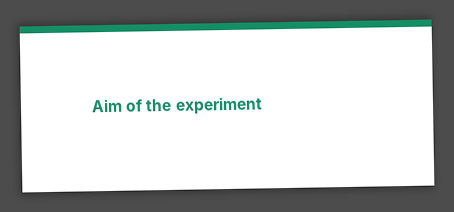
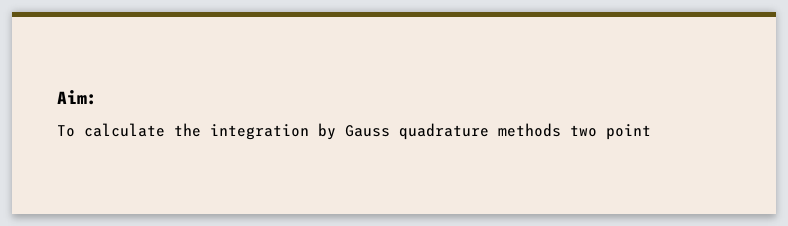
[91,96,263,115] Aim of the experiment -> [57,90,97,105] [57,123,651,140] Aim: // To calculate the integration by Gauss quadrature methods two point

